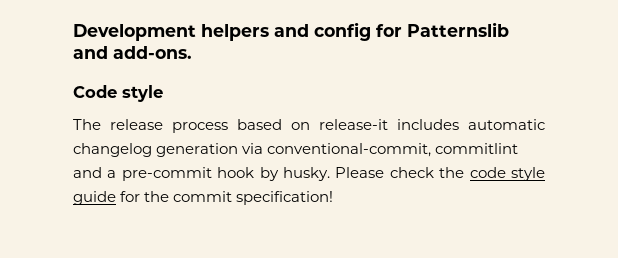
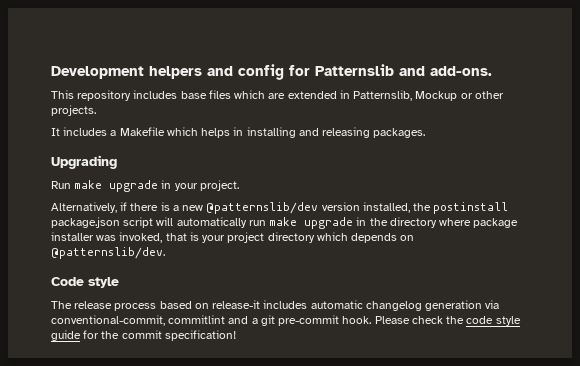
(192, 52) none -> [51,90,504,101] [51,105,96,116] [51,127,426,138] [51,155,117,169] [51,180,239,192] [51,202,509,214] [51,217,519,229] [51,232,415,243] [51,247,165,259] // This repository includes base files which are extended in Patternslib, Mockup or other projects. // It includes a Makefile which helps in installing and releasing packages. // Upgrading // Run make upgrade in your project. // Alternatively, if there is a new @patternslib/dev version installed, the postinstall package.json script will automatically run make upgrade in the directory where package installer was invoked, that is your project directory which depends on @patternslib/dev.
[121,167,330,181] pre-commit hook by husky. -> [260,315,372,326] git pre-commit hook.

